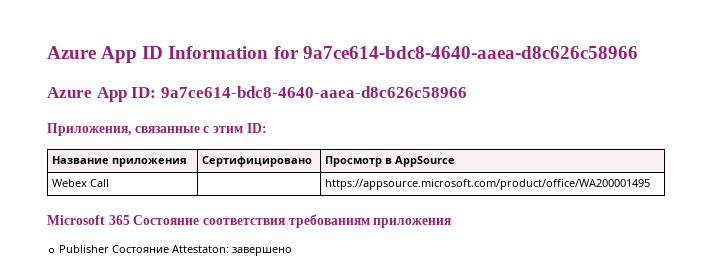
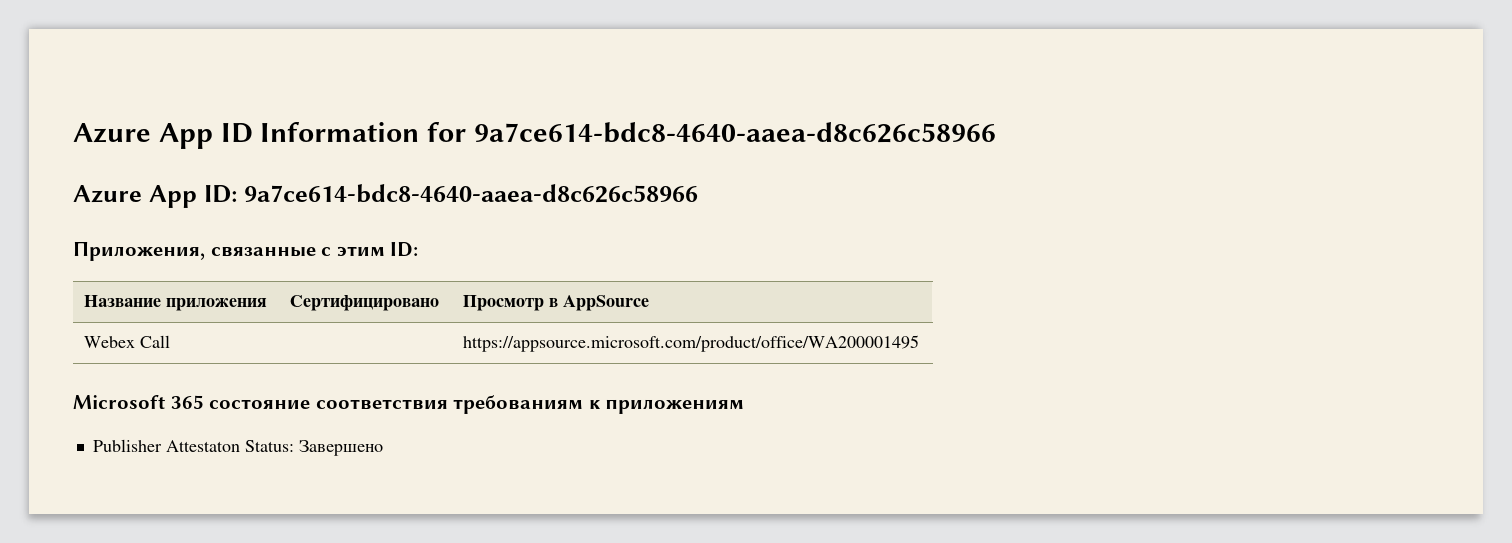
[133,215,200,225] Состояние -> [209,399,311,409] состояние
[373,218,452,228] приложения -> [588,399,745,414] к приложениям
[112,245,293,256] Состояние Attestaton: завершено -> [165,440,383,456] Attestaton Status: Завершено

